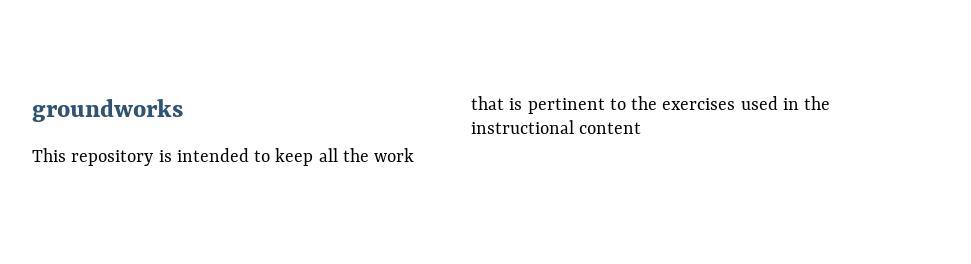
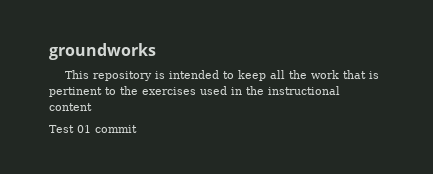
(642, 128) none -> [49,125,137,133] // Test 01 commit

